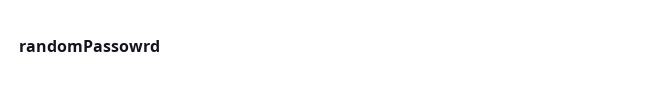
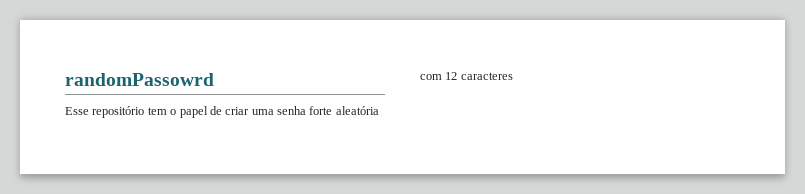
(160, 46) none -> [65,106,379,118] [420,72,513,80] // Esse repositório tem o papel de criar uma senha forte aleatória com 12 caracteres

